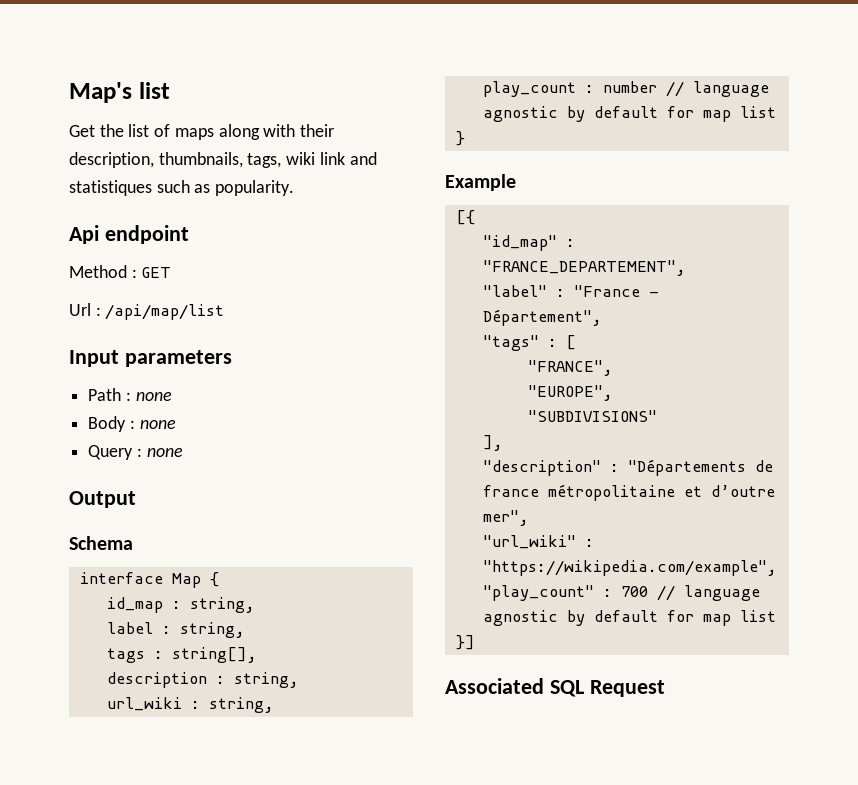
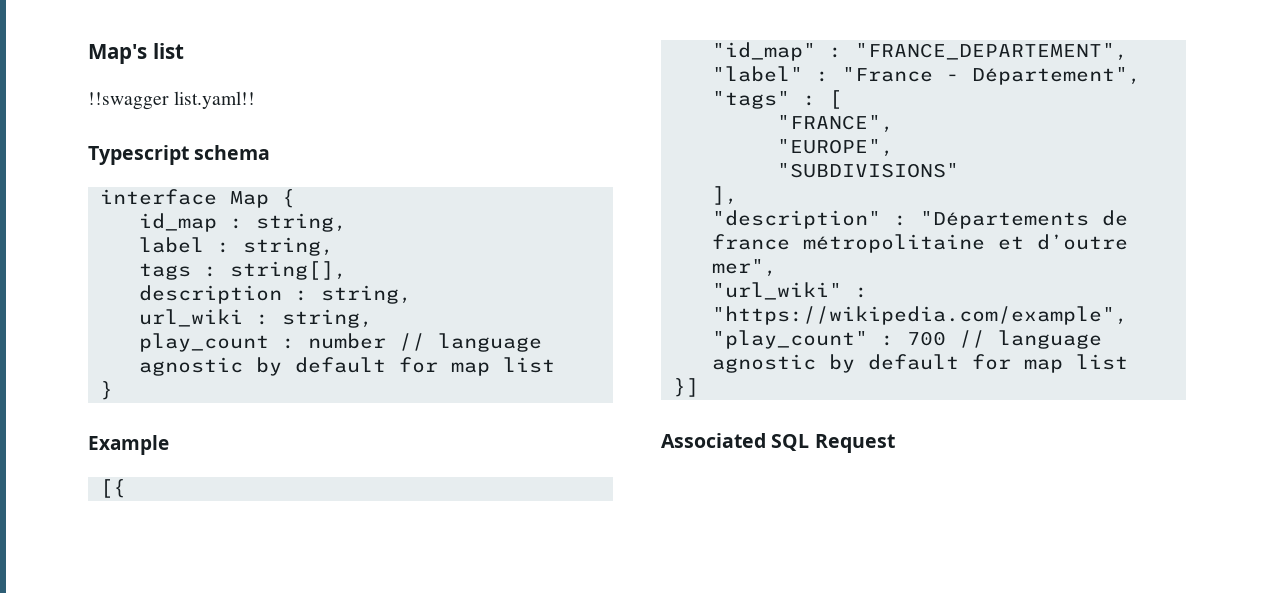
[69,124,335,140] [69,152,377,168] [69,180,295,196] [69,225,189,244] [69,265,172,278] [69,303,225,320] [69,350,232,367] [88,388,172,401] [88,416,176,432] [88,445,183,460] [69,491,136,508] [69,536,133,550] Get the list of maps along with their description, thumbnails, tags, wiki link and statistiques such as popularity. // Api endpoint // Method : GET // Url : /api/map/list // Input parameters // Path : none // Body : none // Query : none // Output // Schema -> [88,91,256,110] [88,145,271,165] !!swagger list.yaml!! // Typescript schema

